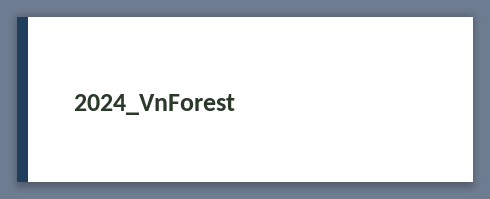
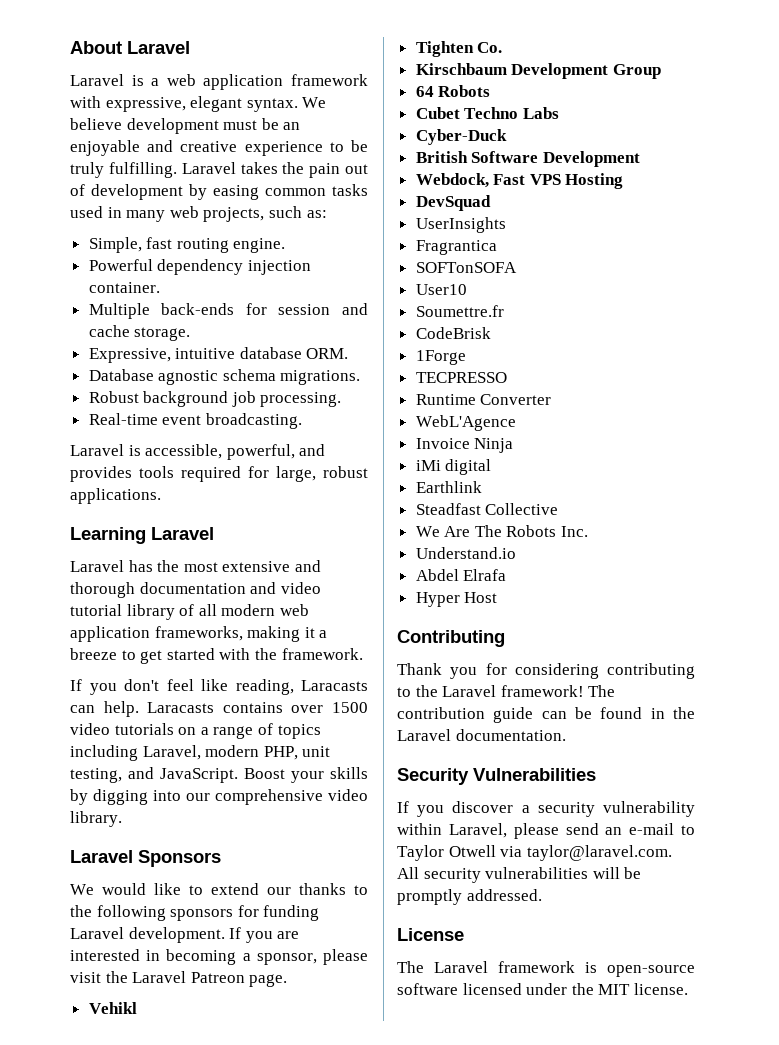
[74,94,235,115] 2024_VnForest -> [70,41,190,54] [70,74,368,90] [70,96,327,112] [70,118,301,134] [70,140,368,156] [70,162,368,178] [70,184,368,200] [70,206,327,222] [88,237,286,253] [88,259,311,275] [88,282,160,293] [88,303,368,319] [88,325,191,341] [88,347,349,363] [88,369,361,385] [88,391,342,407] [88,413,302,429] [70,444,326,460] [70,466,368,482] [70,488,161,504] [70,527,214,544] [70,560,321,572] [70,582,321,598] [70,604,309,620] [70,626,328,642] [70,648,363,664] [70,679,368,695] [70,701,368,717] [70,723,321,739] [70,745,331,761] [70,767,368,783] [70,789,368,805] [70,811,122,827] [70,850,221,867] [70,883,368,895] [70,905,320,921] [70,927,300,943] [70,949,368,965] [70,971,288,987] [88,1002,137,1014] [415,41,503,57] [415,63,661,79] [415,85,491,97] [415,107,559,119] [415,129,507,145] [415,151,640,167] [415,173,624,189] [415,195,491,211] [415,217,506,233] [415,240,497,255] [415,262,517,273] [415,284,467,295] [415,305,504,317] [415,327,491,339] [415,350,466,365] [415,372,507,383] [415,394,552,405] [415,415,516,431] [415,438,514,453] [415,459,492,475] [415,481,482,493] [415,503,559,515] [415,525,589,537] [415,547,516,559] [415,569,507,581] [415,592,498,607] [397,630,505,647] [397,663,695,679] [397,685,616,697] [397,707,695,723] [397,729,566,741] [397,768,596,785] [397,801,695,817] [397,823,695,839] [397,845,672,861] [397,867,642,883] [397,889,542,905] [397,928,464,941] [397,961,695,977] [397,983,688,995] About Laravel // Laravel is a web application framework with expressive, elegant syntax. We believe development must be an enjoyable and creative experience to be truly fulfilling. Laravel takes the pain out of development by easing common tasks used in many web projects, such as: // Simple, fast routing engine. // Powerful dependency injection container. // Multiple back-ends for session and cache storage. // Expressive, intuitive database ORM. // Database agnostic schema migrations. // Robust background job processing. // Real-time event broadcasting. // Laravel is accessible, powerful, and provides tools required for large, robust applications. // Learning Laravel // Laravel has the most extensive and thorough documentation and video tutorial library of all modern web application frameworks, making it a breeze to get started with the framework. // If you don't feel like reading, Laracasts can help. Laracasts contains over 1500 video tutorials on a range of topics including Laravel, modern PHP, unit testing, and JavaScript. Boost your skills by digging into our comprehensive video library. // Laravel Sponsors // We would like to extend our thanks to the following sponsors for funding Laravel development. If you are interested in becoming a sponsor, please visit the Laravel Patreon page. // Vehikl // Tighten Co. // Kirschbaum Development Group // 64 Robots // Cubet Techno Labs // Cyber-Duck // British Software Development // Webdock, Fast VPS Hosting // DevSquad // UserInsights // Fragrantica // SOFTonSOFA // User10 // Soumettre.fr // CodeBrisk // 1Forge // TECPRESSO // Runtime Converter // WebL'Agence // Invoice Ninja // iMi digital // Earthlink // Steadfast Collective // We Are The Robots Inc. // Understand.io // Abdel Elrafa // Hyper Host // Contributing // Thank you for considering contributing to the Laravel framework! The contribution guide can be found in the Laravel documentation. // Security Vulnerabilities // If you discover a security vulnerability within Laravel, please send an e-mail to Taylor Otwell via taylor@laravel.com. All security vulnerabilities will be promptly addressed. // License // The Laravel framework is open-source software licensed under the MIT license.

